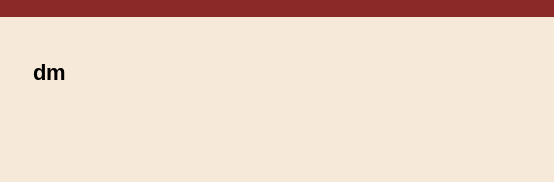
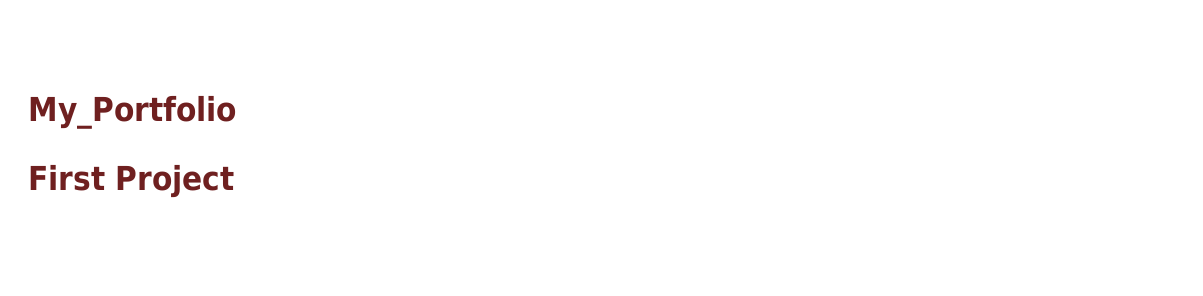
[33,64,66,80] dm -> [28,95,236,129] [28,164,234,198] My_Portfolio // First Project

